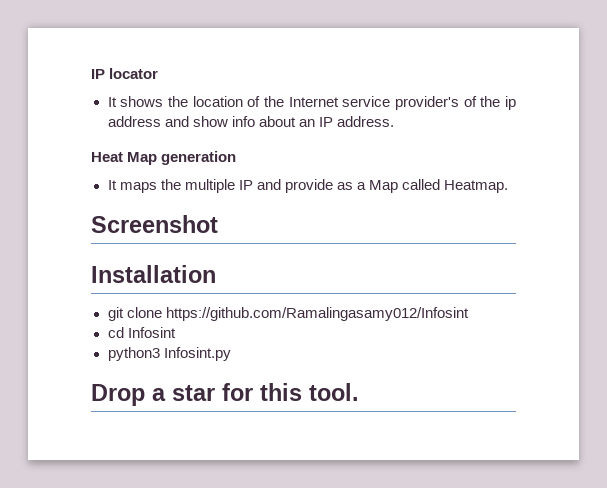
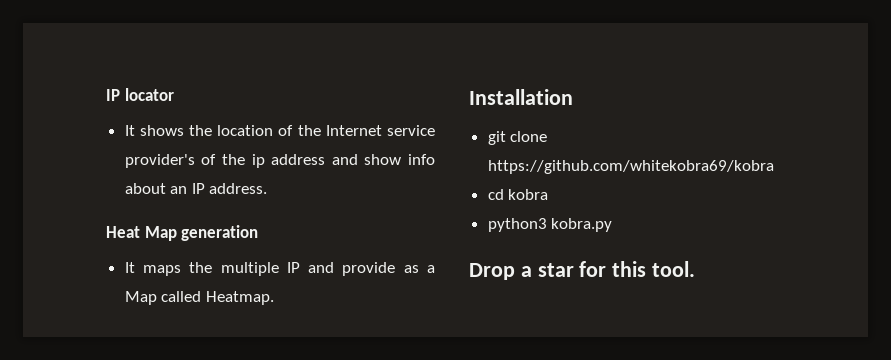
[91,215,218,233] // Screenshot -> (274, 298) none
[165,307,469,321] https://github.com/Ramalingasamy012/Infosint -> [487,160,774,174] https://github.com/whitekobra69/kobra
[127,327,176,338] Infosint -> [508,189,549,200] kobra
[163,347,231,361] Infosint.py -> [551,218,613,232] kobra.py

